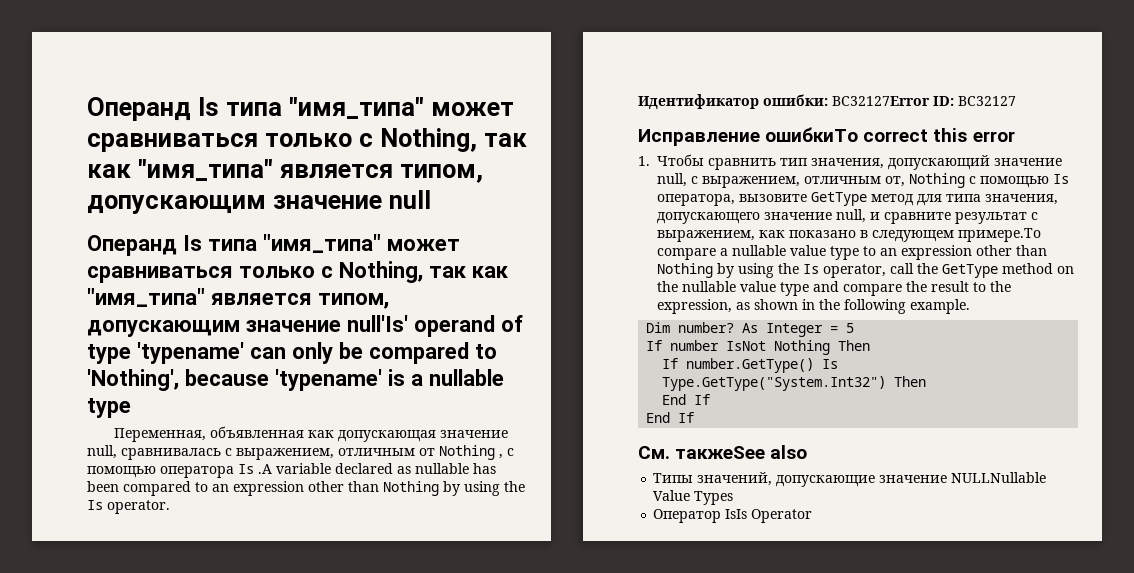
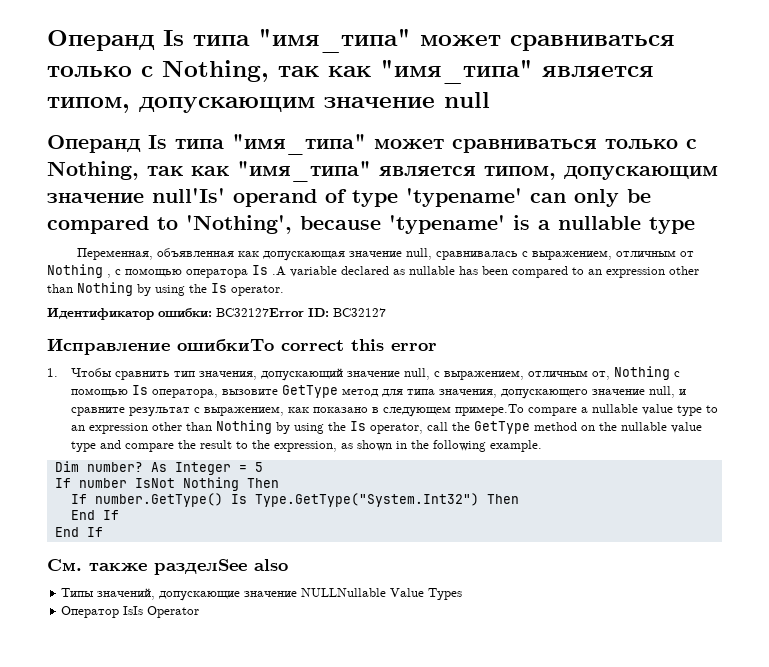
[675,446,766,459] такжеSee -> [89,559,247,575] также разделSee

